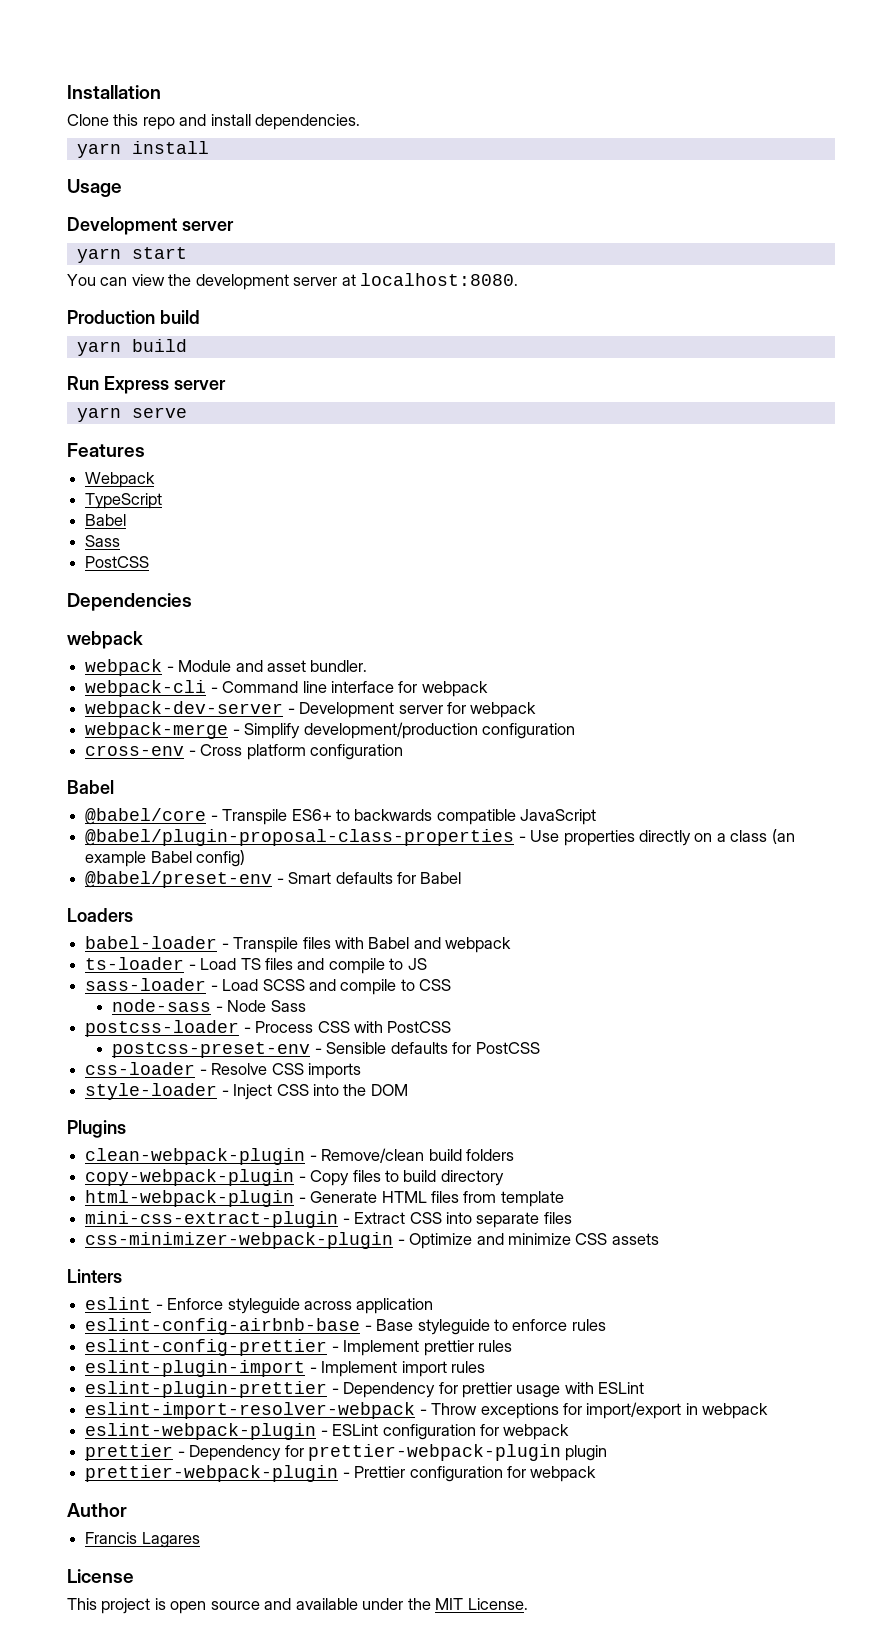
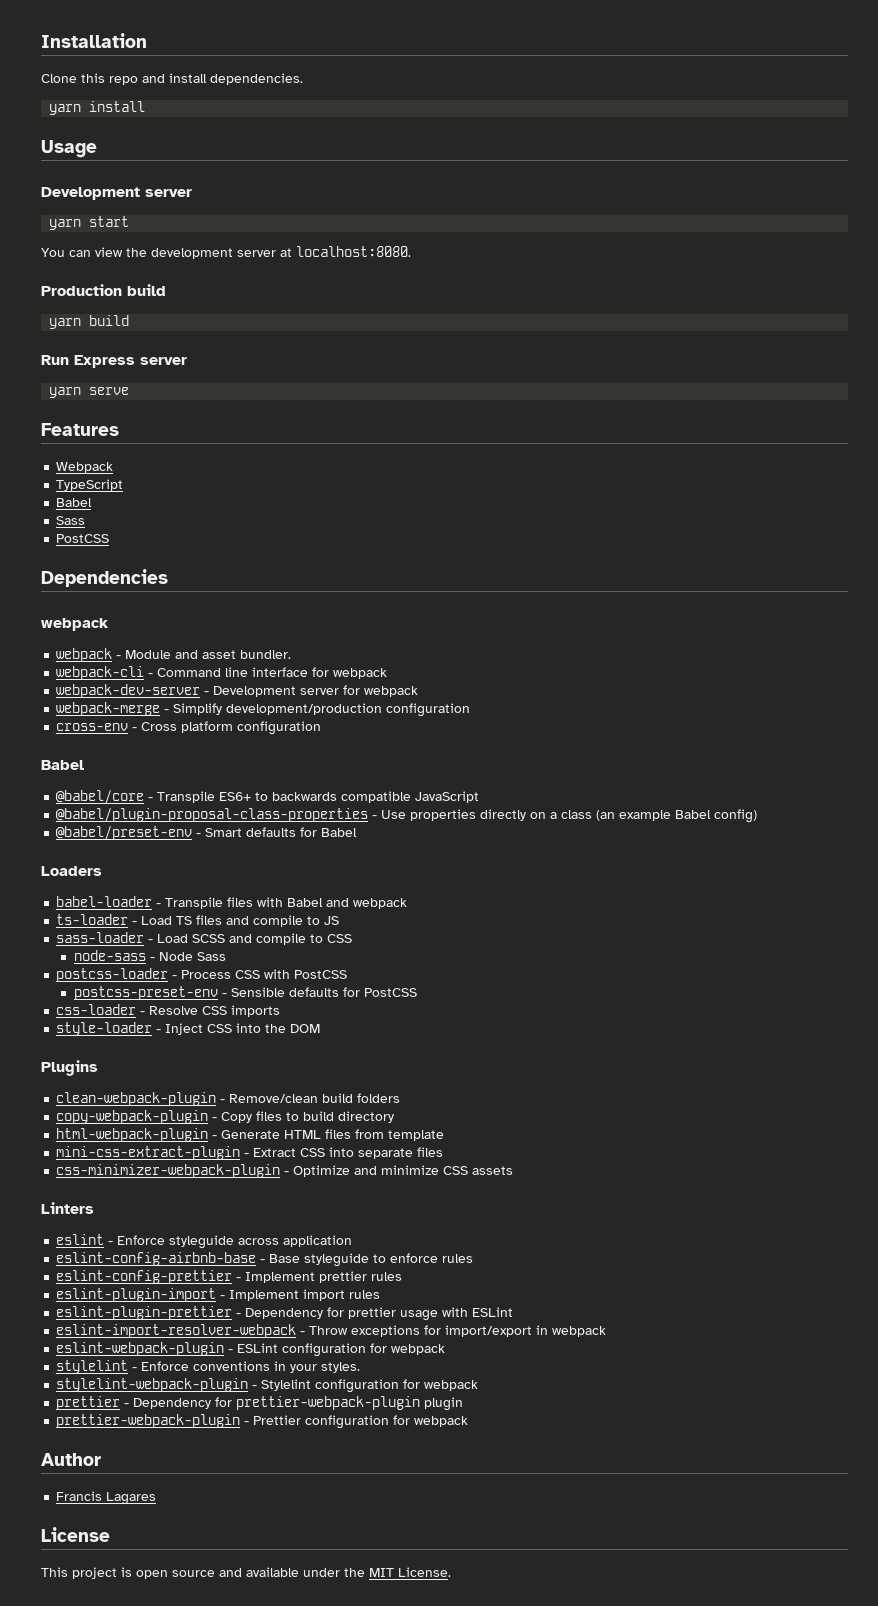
(570, 1432) none -> [56,1360,361,1374] [56,1378,479,1393] // stylelint - Enforce conventions in your styles. // stylelint-webpack-plugin - Stylelint configuration for webpack

